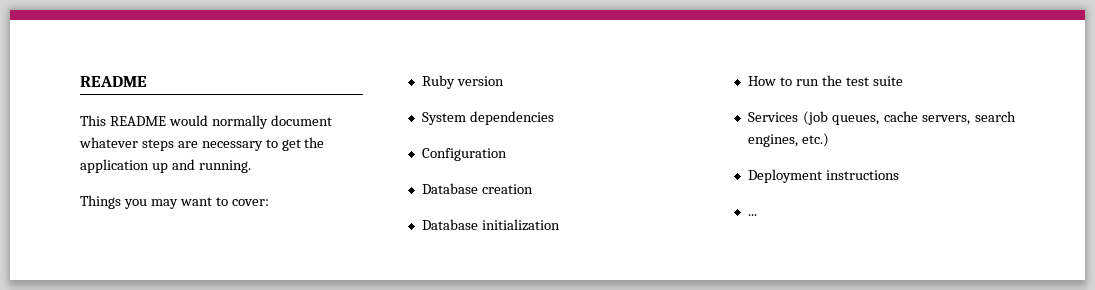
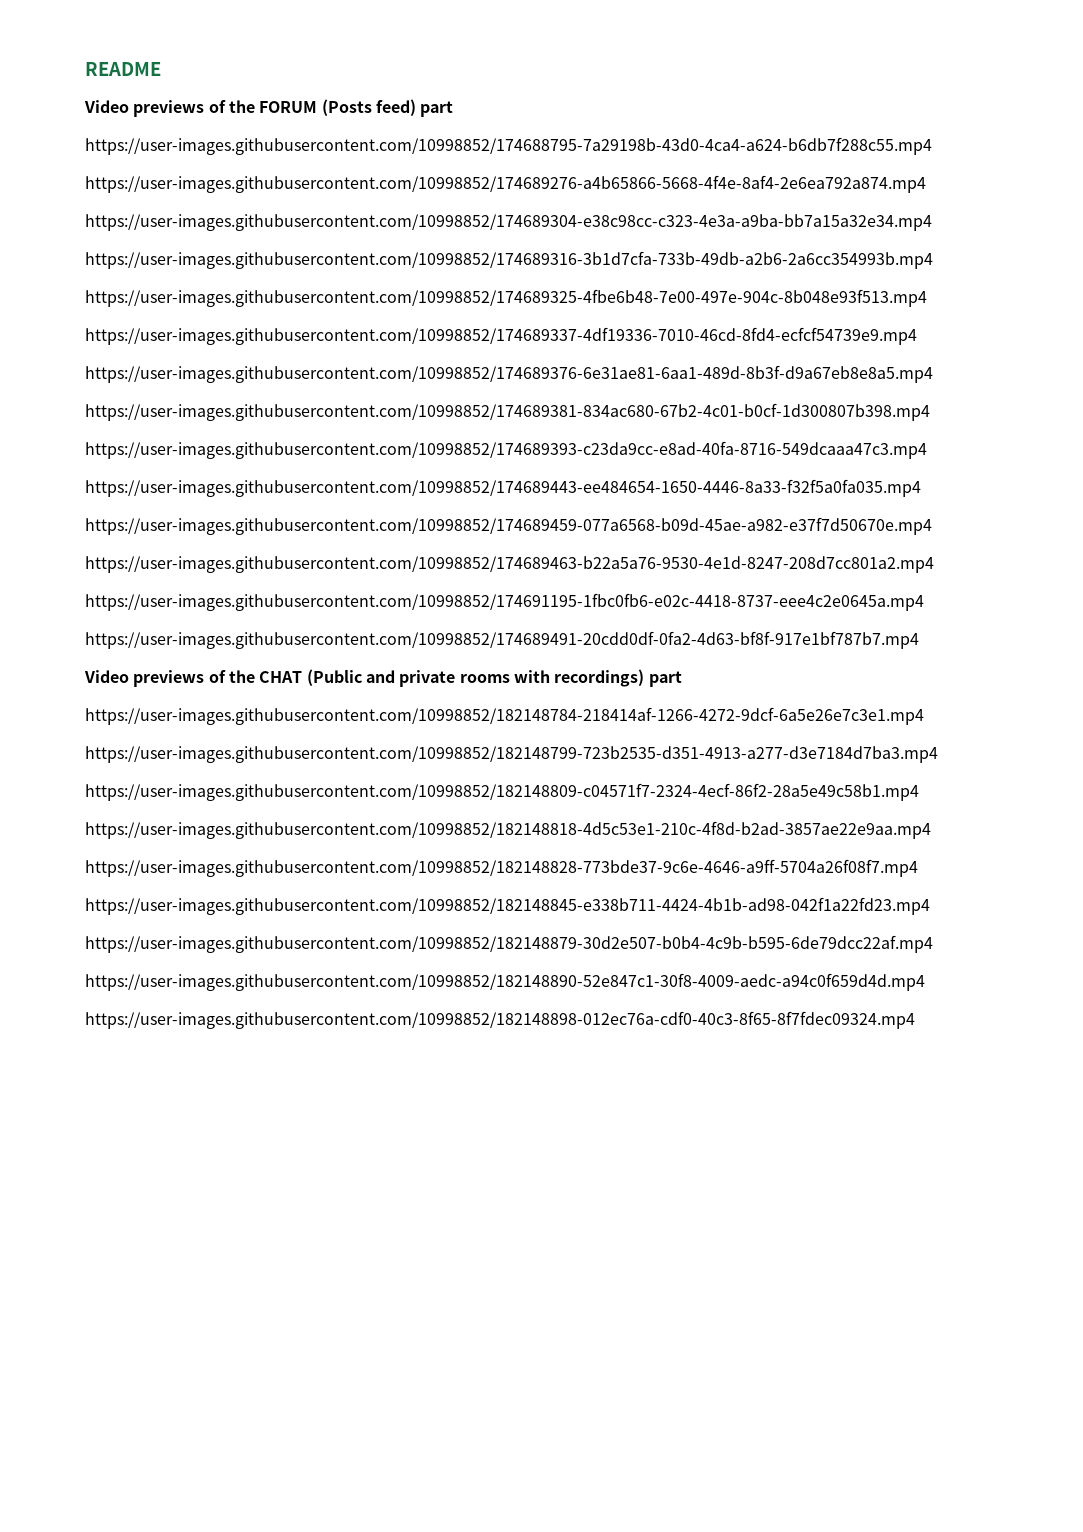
[80,115,332,129] [79,137,325,151] [80,159,251,173] [80,195,269,209] [421,75,504,89] [421,111,554,125] [421,148,507,161] [421,183,533,194] [421,219,560,231] [747,75,903,86] [747,111,1016,125] [747,133,829,147] [747,169,899,183] [747,214,757,216] This README would normally document whatever steps are necessary to get the application up and running. // Things you may want to cover: // Ruby version // System dependencies // Configuration // Database creation // Database initialization // How to run the test suite // Services (job queues, cache servers, search engines, etc.) // Deployment instructions // ... -> [84,99,454,117] [85,137,932,155] [85,175,926,193] [85,214,932,231] [85,251,933,269] [85,289,927,307] [85,327,917,345] [85,365,933,383] [85,403,930,421] [85,441,927,459] [85,479,921,497] [85,517,932,535] [85,556,934,573] [85,593,924,611] [85,631,919,649] [84,669,682,687] [85,707,924,725] [85,746,938,763] [85,783,919,801] [85,821,931,839] [85,859,918,877] [85,897,930,915] [85,935,933,953] [85,973,925,991] [85,1011,915,1029] Video previews of the FORUM (Posts feed) part // https://user-images.githubusercontent.com/10998852/174688795-7a29198b-43d0-4ca4-a624-b6db7f288c55.mp4 // https://user-images.githubusercontent.com/10998852/174689276-a4b65866-5668-4f4e-8af4-2e6ea792a874.mp4 // https://user-images.githubusercontent.com/10998852/174689304-e38c98cc-c323-4e3a-a9ba-bb7a15a32e34.mp4 // https://user-images.githubusercontent.com/10998852/174689316-3b1d7cfa-733b-49db-a2b6-2a6cc354993b.mp4 // https://user-images.githubusercontent.com/10998852/174689325-4fbe6b48-7e00-497e-904c-8b048e93f513.mp4 // https://user-images.githubusercontent.com/10998852/174689337-4df19336-7010-46cd-8fd4-ecfcf54739e9.mp4 // https://user-images.githubusercontent.com/10998852/174689376-6e31ae81-6aa1-489d-8b3f-d9a67eb8e8a5.mp4 // https://user-images.githubusercontent.com/10998852/174689381-834ac680-67b2-4c01-b0cf-1d300807b398.mp4 // https://user-images.githubusercontent.com/10998852/174689393-c23da9cc-e8ad-40fa-8716-549dcaaa47c3.mp4 // https://user-images.githubusercontent.com/10998852/174689443-ee484654-1650-4446-8a33-f32f5a0fa035.mp4 // https://user-images.githubusercontent.com/10998852/174689459-077a6568-b09d-45ae-a982-e37f7d50670e.mp4 // https://user-images.githubusercontent.com/10998852/174689463-b22a5a76-9530-4e1d-8247-208d7cc801a2.mp4 // https://user-images.githubusercontent.com/10998852/174691195-1fbc0fb6-e02c-4418-8737-eee4c2e0645a.mp4 // https://user-images.githubusercontent.com/10998852/174689491-20cdd0df-0fa2-4d63-bf8f-917e1bf787b7.mp4 // Video previews of the CHAT (Public and private rooms with recordings) part // https://user-images.githubusercontent.com/10998852/182148784-218414af-1266-4272-9dcf-6a5e26e7c3e1.mp4 // https://user-images.githubusercontent.com/10998852/182148799-723b2535-d351-4913-a277-d3e7184d7ba3.mp4 // https://user-images.githubusercontent.com/10998852/182148809-c04571f7-2324-4ecf-86f2-28a5e49c58b1.mp4 // https://user-images.githubusercontent.com/10998852/182148818-4d5c53e1-210c-4f8d-b2ad-3857ae22e9aa.mp4 // https://user-images.githubusercontent.com/10998852/182148828-773bde37-9c6e-4646-a9ff-5704a26f08f7.mp4 // https://user-images.githubusercontent.com/10998852/182148845-e338b711-4424-4b1b-ad98-042f1a22fd23.mp4 // https://user-images.githubusercontent.com/10998852/182148879-30d2e507-b0b4-4c9b-b595-6de79dcc22af.mp4 // https://user-images.githubusercontent.com/10998852/182148890-52e847c1-30f8-4009-aedc-a94c0f659d4d.mp4 // https://user-images.githubusercontent.com/10998852/182148898-012ec76a-cdf0-40c3-8f65-8f7fdec09324.mp4

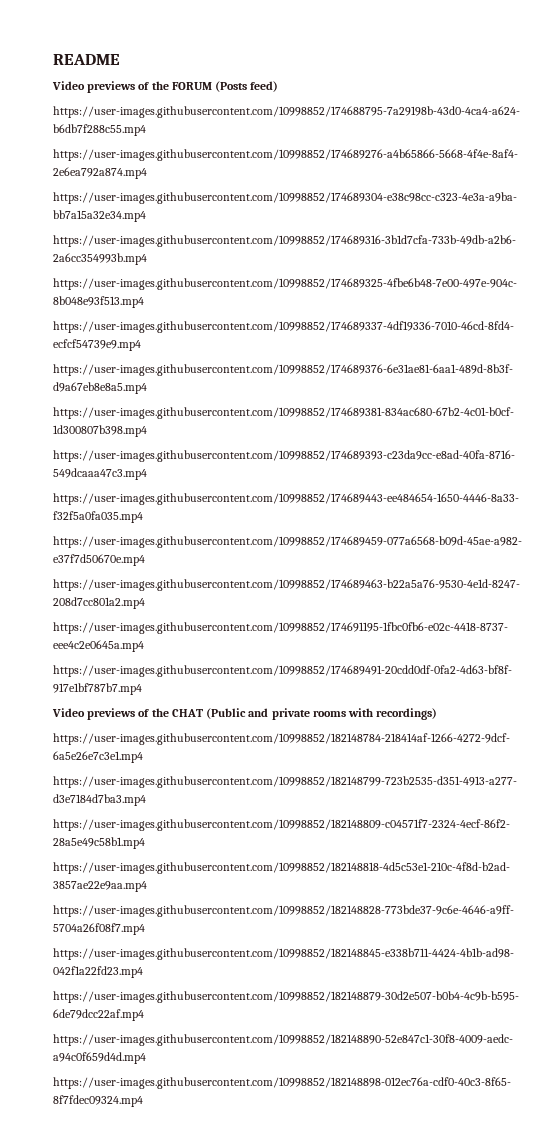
[420,101,454,117] part -> (279, 86) none
[648,671,682,687] part -> (438, 714) none

